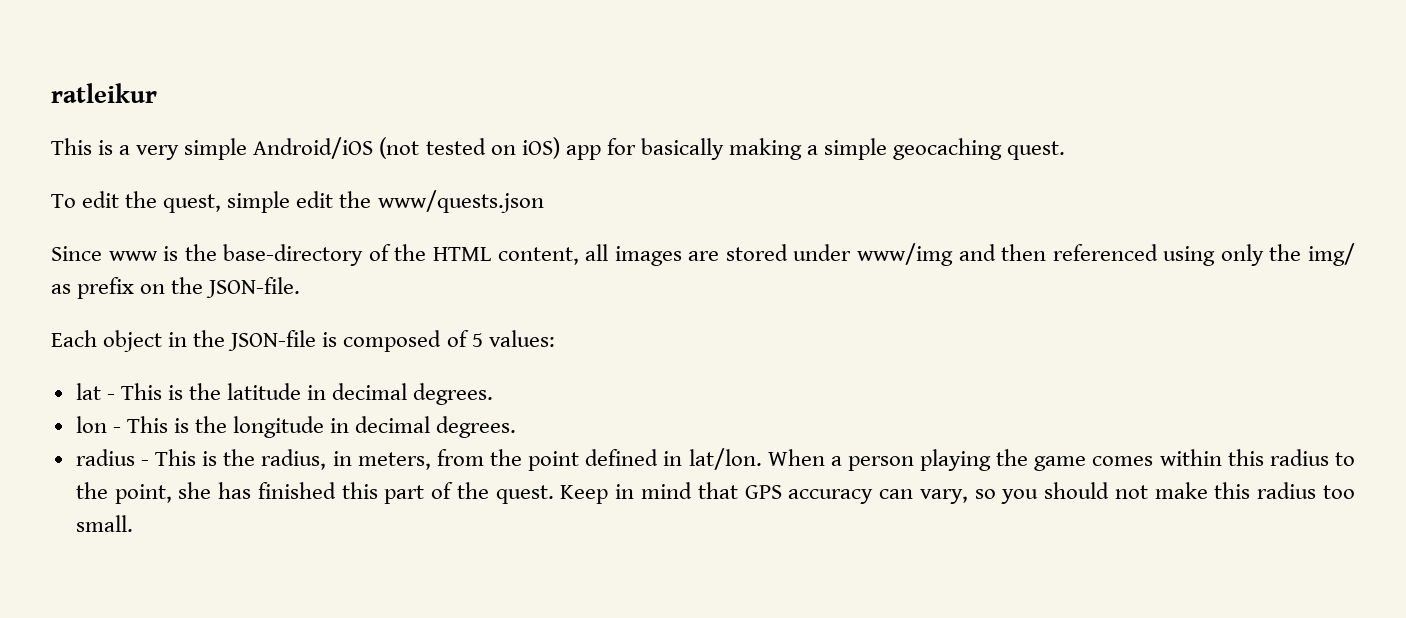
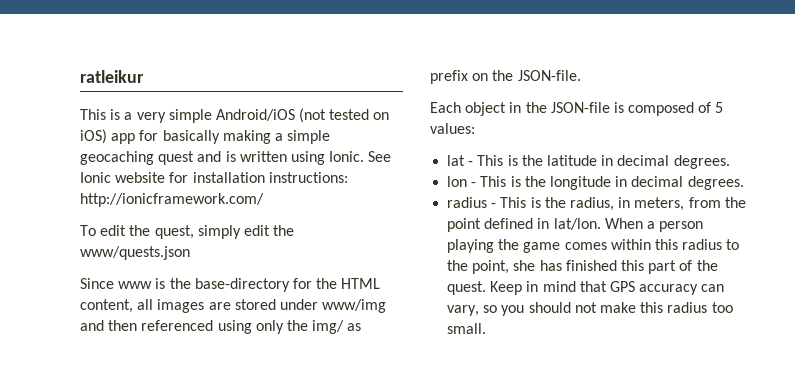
[1007,141,1066,160] quest. -> [158,151,392,165] [80,172,348,183] [80,193,264,207] quest and is written using Ionic. See Ionic website for installation instructions: http://ionicframework.com/
[227,191,291,213] simple -> [197,225,241,239] simply
[368,244,391,261] of -> [292,278,312,289] for

